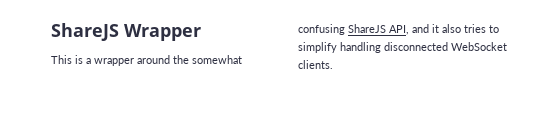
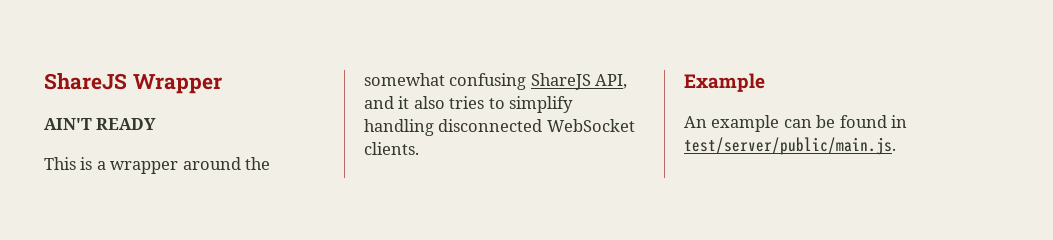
(201, 32) none -> [44,118,157,130] // AIN'T READY
(333, 64) none -> [684,73,765,92] [684,115,908,132] [684,137,896,155] // Example // An example can be found in test/server/public/main.js.

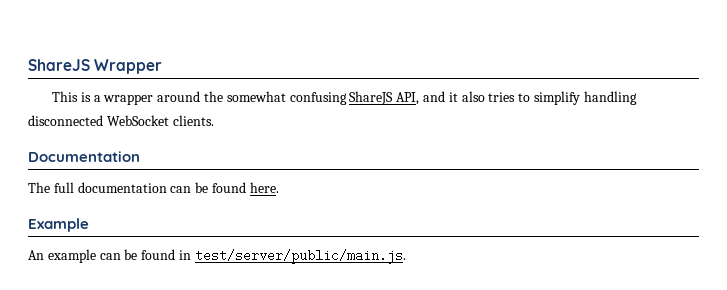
[44,118,157,130] // AIN'T READY -> (163, 66) none
(419, 148) none -> [28,151,140,162] [28,182,279,193] // Documentation // The full documentation can be found here.

